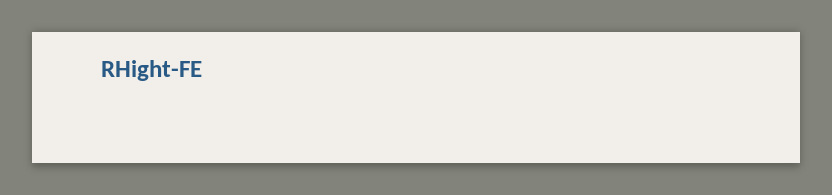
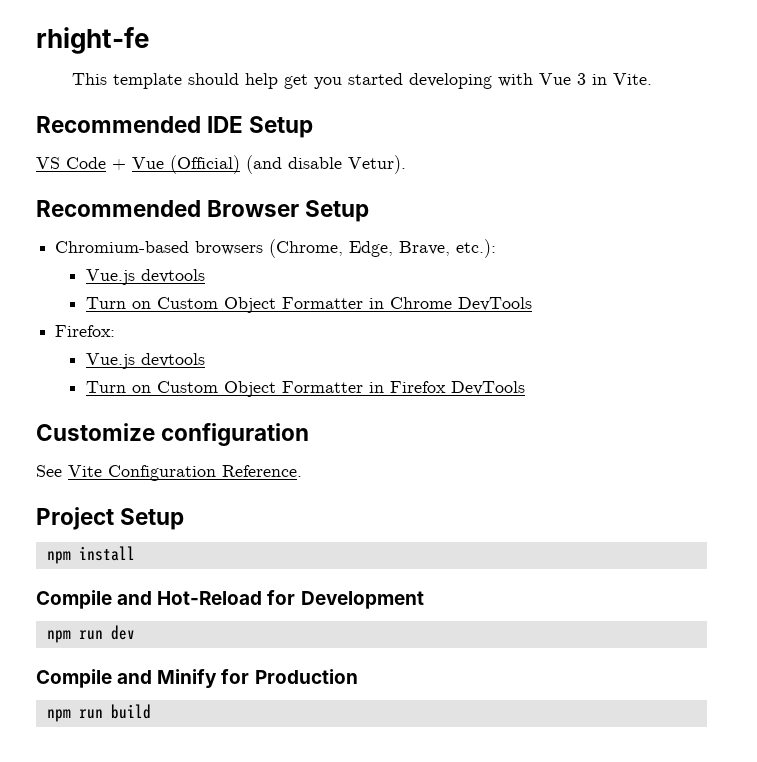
[101,60,202,81] RHight-FE -> [36,27,149,54] [72,73,653,89] [36,116,314,138] [36,155,406,174] [36,200,370,222] [55,239,497,258] [85,269,205,285] [85,297,532,313] [55,325,116,337] [85,353,205,369] [85,381,525,397] [36,423,310,446] [36,465,302,481] [36,507,185,530] [46,546,135,564] [36,590,424,609] [46,625,135,643] [36,669,358,688] [46,704,151,722] rhight-fe // This template should help get you started developing with Vue 3 in Vite. // Recommended IDE Setup // VS Code + Vue (Official) (and disable Vetur). // Recommended Browser Setup // Chromium-based browsers (Chrome, Edge, Brave, etc.): // Vue.js devtools // Turn on Custom Object Formatter in Chrome DevTools // Firefox: // Vue.js devtools // Turn on Custom Object Formatter in Firefox DevTools // Customize configuration // See Vite Configuration Reference. // Project Setup // npm install // Compile and Hot-Reload for Development // npm run dev // Compile and Minify for Production // npm run build

